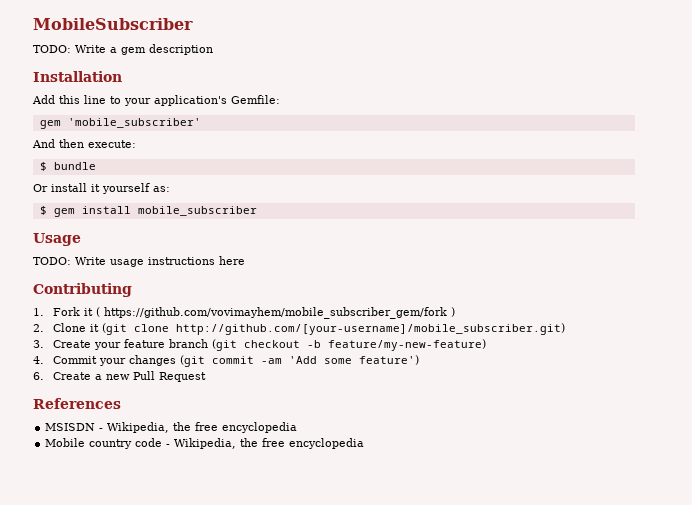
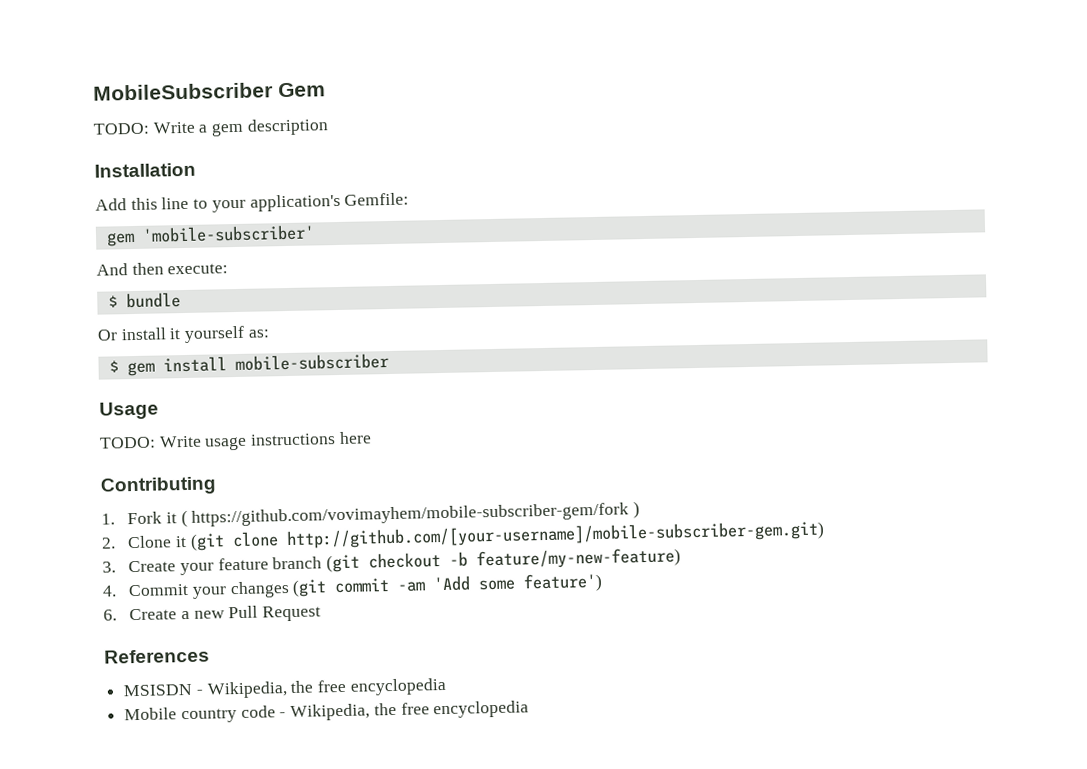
(193, 24) none -> [278,82,326,98] Gem
[67,118,201,128] 'mobile_subscriber' -> [141,224,315,243] 'mobile-subscriber'
[137,206,257,216] mobile_subscriber -> [234,353,389,372] mobile-subscriber
[103,307,447,319] https://github.com/vovimayhem/mobile_subscriber_gem/fork -> [191,502,630,527] https://github.com/vovimayhem/mobile-subscriber-gem/fork
[175,323,565,335] http://github.com/[your-username]/mobile_subscriber.git) -> [285,520,825,550] http://github.com/[your-username]/mobile-subscriber-gem.git)

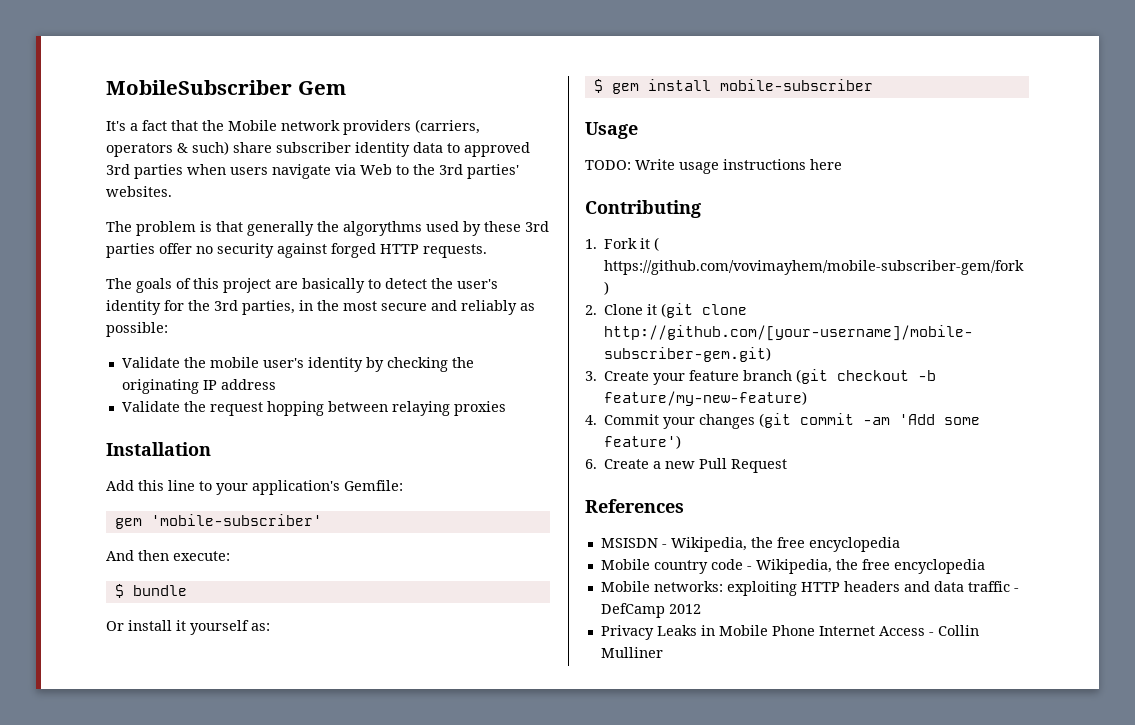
[93,118,329,137] TODO: Write a gem description -> [106,119,480,135] [106,141,530,157] [106,164,519,179] [106,186,172,197] [106,221,549,236] [106,243,487,258] [106,278,498,293] [106,300,535,315] [106,322,168,337] [121,357,474,372] [121,379,276,394] [121,401,506,416] It's a fact that the Mobile network providers (carriers, operators & such) share subscriber identity data to approved 3rd parties when users navigate via Web to the 3rd parties' websites. // The problem is that generally the algorythms used by these 3rd parties offer no security against forged HTTP requests. // The goals of this project are basically to detect the user's identity for the 3rd parties, in the most secure and reliably as possible: // Validate the mobile user's identity by checking the originating IP address // Validate the request hopping between relaying proxies
(530, 709) none -> [600,581,1019,596] [600,603,701,618] [600,625,979,640] [600,647,663,658] // Mobile networks: exploiting HTTP headers and data traffic - DefCamp 2012 // Privacy Leaks in Mobile Phone Internet Access - Collin Mulliner

